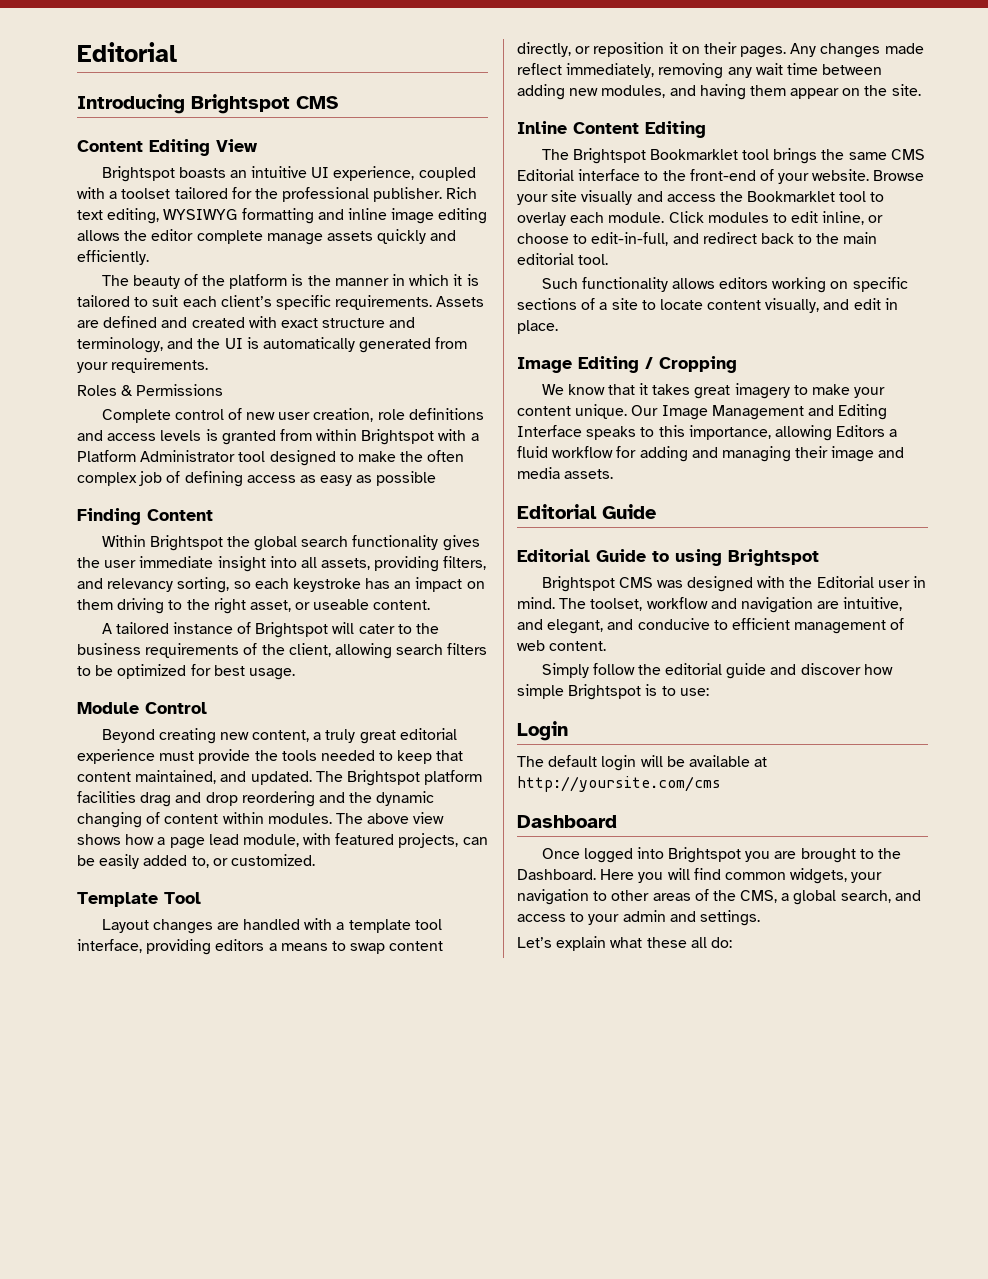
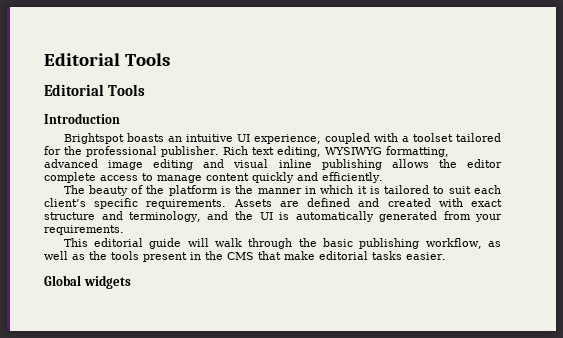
[77,42,177,62] [77,94,338,114] [77,139,258,156] Editorial // Introducing Brightspot CMS // Content Editing View -> [44,53,170,66] [44,84,146,96] [44,113,120,124] Editorial Tools // Editorial Tools // Introduction
[241,208,488,224] [77,229,373,245] formatting and inline image editing allows the editor complete manage assets -> [385,146,449,157] [44,159,502,170] [44,172,249,183] formatting, advanced image editing and visual inline publishing allows the editor complete access to manage content
[77,384,224,396] [101,408,484,423] [77,429,479,445] [77,450,465,466] [77,471,437,487] [77,508,213,525] [101,535,480,551] [77,556,487,572] [77,577,485,593] [77,598,431,614] [101,622,439,638] [77,643,488,659] [77,664,295,680] [77,702,207,714] [101,728,457,744] [77,749,464,764] [77,770,483,786] [77,791,435,807] [77,812,445,828] [77,833,488,849] [77,854,315,869] [77,892,201,907] [101,918,442,934] [77,939,444,955] [517,42,924,58] [517,63,883,79] [517,84,921,100] [517,121,706,138] [541,148,925,164] [517,169,925,184] [517,190,885,205] [517,211,884,226] [517,232,878,246] [517,253,609,265] [541,277,908,293] [517,298,898,313] [517,320,558,334] [517,356,737,373] [541,383,886,399] [517,404,888,420] [517,425,898,441] [517,446,905,462] [517,467,614,479] [517,504,656,519] [517,549,819,566] [541,576,926,592] [517,597,903,613] [517,618,905,634] [517,640,607,651] [541,663,893,679] [517,684,709,700] [517,721,568,741] [517,755,768,771] [517,776,721,792] [517,815,617,828] [541,847,901,863] [517,868,883,884] [517,889,921,905] [517,910,760,926] [517,936,732,951] Roles & Permissions // Complete control of new user creation, role definitions and access levels is granted from within Brightspot with a Platform Administrator tool designed to make the often complex job of defining access as easy as possible // Finding Content // Within Brightspot the global search functionality gives the user immediate insight into all assets, providing filters, and relevancy sorting, so each keystroke has an impact on them driving to the right asset, or useable content. // A tailored instance of Brightspot will cater to the business requirements of the client, allowing search filters to be optimized for best usage. // Module Control // Beyond creating new content, a truly great editorial experience must provide the tools needed to keep that content maintained, and updated. The Brightspot platform facilities drag and drop reordering and the dynamic changing of content within modules. The above view shows how a page lead module, with featured projects, can be easily added to, or customized. // Template Tool // Layout changes are handled with a template tool interface, providing editors a means to swap content directly, or reposition it on their pages. Any changes made reflect immediately, removing any wait time between adding new modules, and having them appear on the site. // Inline Content Editing // The Brightspot Bookmarklet tool brings the same CMS Editorial interface to the front-end of your website. Browse your site visually and access the Bookmarklet tool to overlay each module. Click modules to edit inline, or choose to edit-in-full, and redirect back to the main editorial tool. // Such functionality allows editors working on specific sections of a site to locate content visually, and edit in place. // Image Editing / Cropping // We know that it takes great imagery to make your content unique. Our Image Management and Editing Interface speaks to this importance, allowing Editors a fluid workflow for adding and managing their image and media assets. // Editorial Guide // Editorial Guide to using Brightspot // Brightspot CMS was designed with the Editorial user in mind. The toolset, workflow and navigation are intuitive, and elegant, and conducive to efficient management of web content. // Simply follow the editorial guide and discover how simple Brightspot is to use: // Login // The default login will be available at http://yoursite.com/cms // Dashboard // Once logged into Brightspot you are brought to the Dashboard. Here you will find common widgets, your navigation to other areas of the CMS, a global search, and access to your admin and settings. // Let’s explain what these all do: -> [63,238,501,249] [44,251,446,262] [44,275,131,289] This editorial guide will walk through the basic publishing workflow, as well as the tools present in the CMS that make editorial tasks easier. // Global widgets

